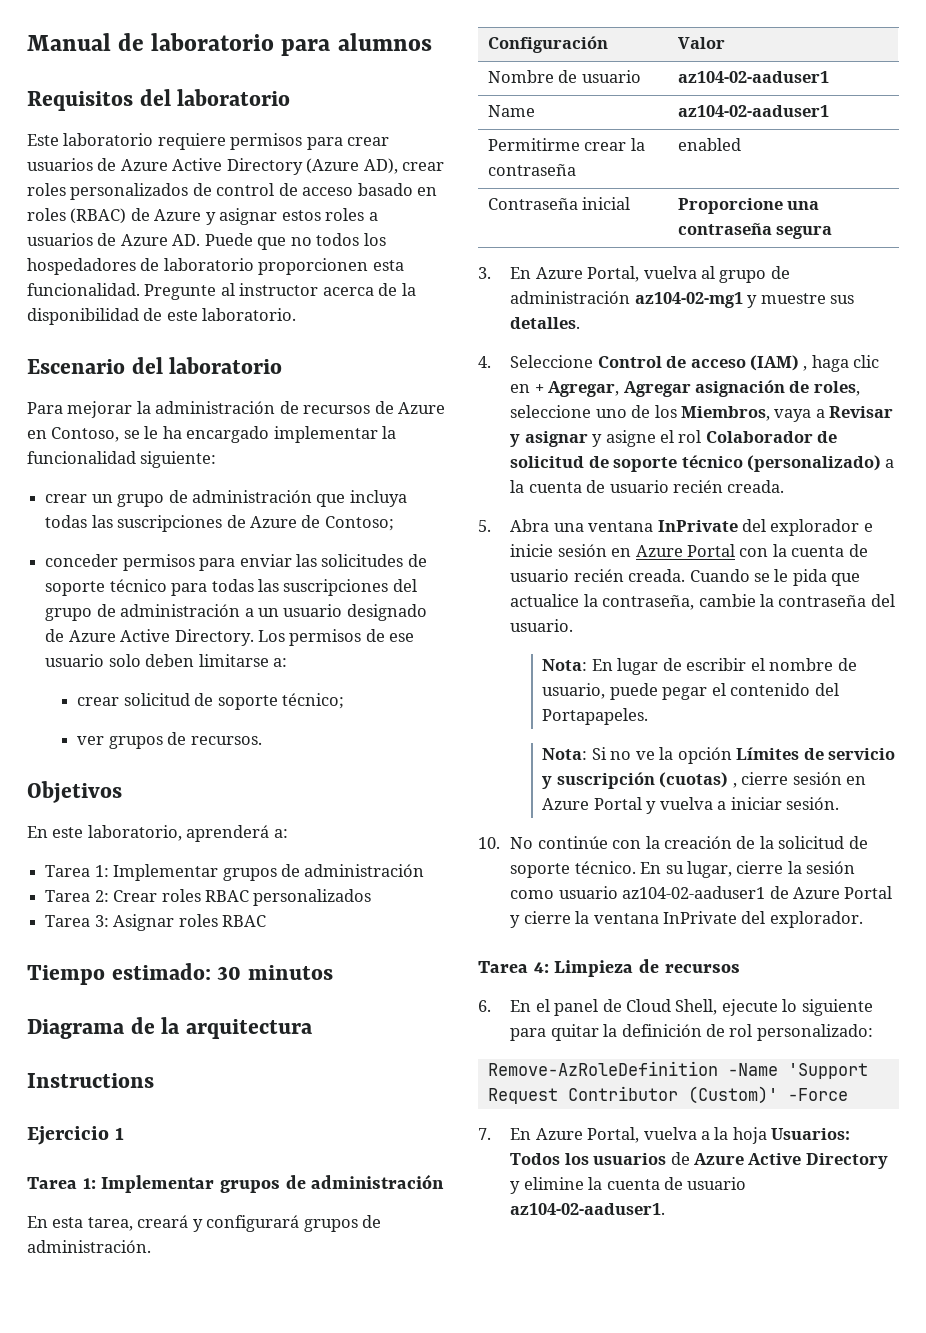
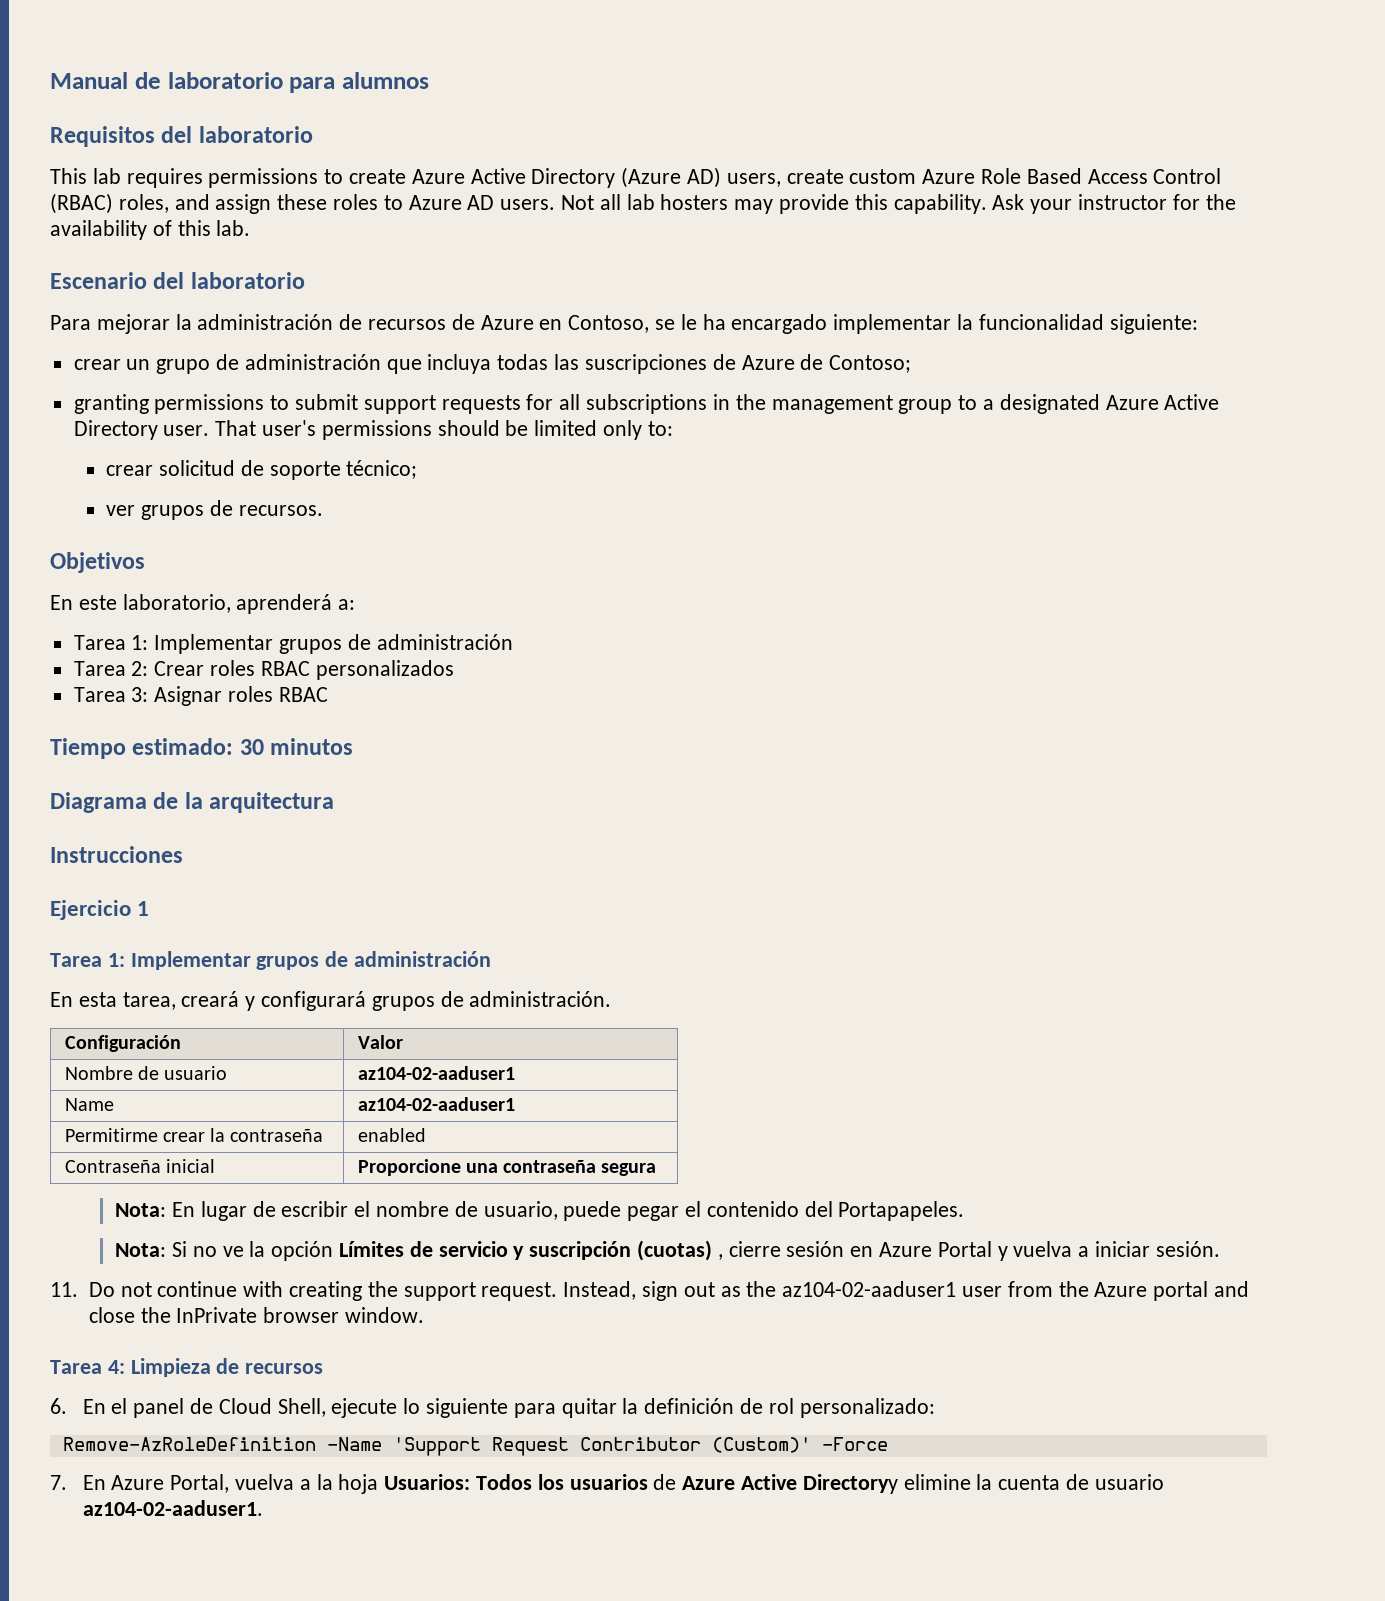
[27,133,390,150] [27,158,445,175] [27,183,438,200] [27,208,378,225] [27,233,386,250] [27,258,404,275] [27,283,416,300] [27,308,297,325] Este laboratorio requiere permisos para crear usuarios de Azure Active Directory (Azure AD), crear roles personalizados de control de acceso basado en roles (RBAC) de Azure y asignar estos roles a usuarios de Azure AD. Puede que no todos los hospedadores de laboratorio proporcionen esta funcionalidad. Pregunte al instructor acerca de la disponibilidad de este laboratorio. -> [50,167,1222,188] [50,193,1236,214] [50,220,251,240] This lab requires permissions to create Azure Active Directory (Azure AD) users, create custom Azure Role Based Access Control (RBAC) roles, and assign these roles to Azure AD users. Not all lab hosters may provide this capability. Ask your instructor for the availability of this lab.
[45,554,427,571] [45,579,417,596] [45,604,427,621] [45,629,415,646] [45,654,287,667] conceder permisos para enviar las solicitudes de soporte técnico para todas las suscripciones del grupo de administración a un usuario designado de Azure Active Directory. Los permisos de ese usuario solo deben limitarse a: -> [73,394,1220,414] [73,420,673,440] granting permissions to submit support requests for all subscriptions in the management group to a designated Azure Active Directory user. That user's permissions should be limited only to:
[27,1073,154,1088] Instructions -> [50,846,183,863] Instrucciones
[478,266,790,283] [510,291,854,308] [510,317,581,329] [478,355,880,372] [510,380,860,397] [510,405,894,422] [510,430,838,447] [510,455,895,472] [510,480,785,493] [478,519,873,536] [510,544,868,557] [510,569,861,586] [510,594,895,610] [510,619,574,632] // 3. En Azure Portal, vuelva al grupo de administración az104-02-mg1 y muestre sus detalles. // 4. Seleccione Control de acceso (IAM) , haga clic en + Agregar, Agregar asignación de roles, seleccione uno de los Miembros, vaya a Revisar y asignar y asigne el rol Colaborador de solicitud de soporte técnico (personalizado) a la cuenta de usuario recién creada. // 5. Abra una ventana InPrivate del explorador e inicie sesión en Azure Portal con la cuenta de usuario recién creada. Cuando se le pida que actualice la contraseña, cambie la contraseña del usuario. -> (657, 1169) none
[478,836,868,849] [510,861,856,878] [510,886,893,899] [510,911,863,928] 10. No continúe con la creación de la solicitud de soporte técnico. En su lugar, cierre la sesión como usuario az104-02-aaduser1 de Azure Portal y cierre la ventana InPrivate del explorador. -> [50,1281,1250,1301] [88,1307,424,1323] 11. Do not continue with creating the support request. Instead, sign out as the az104-02-aaduser1 user from the Azure portal and close the InPrivate browser window.
[805,1153,888,1169] [510,1181,521,1194] Directory y -> [802,1474,898,1494] Directoryy

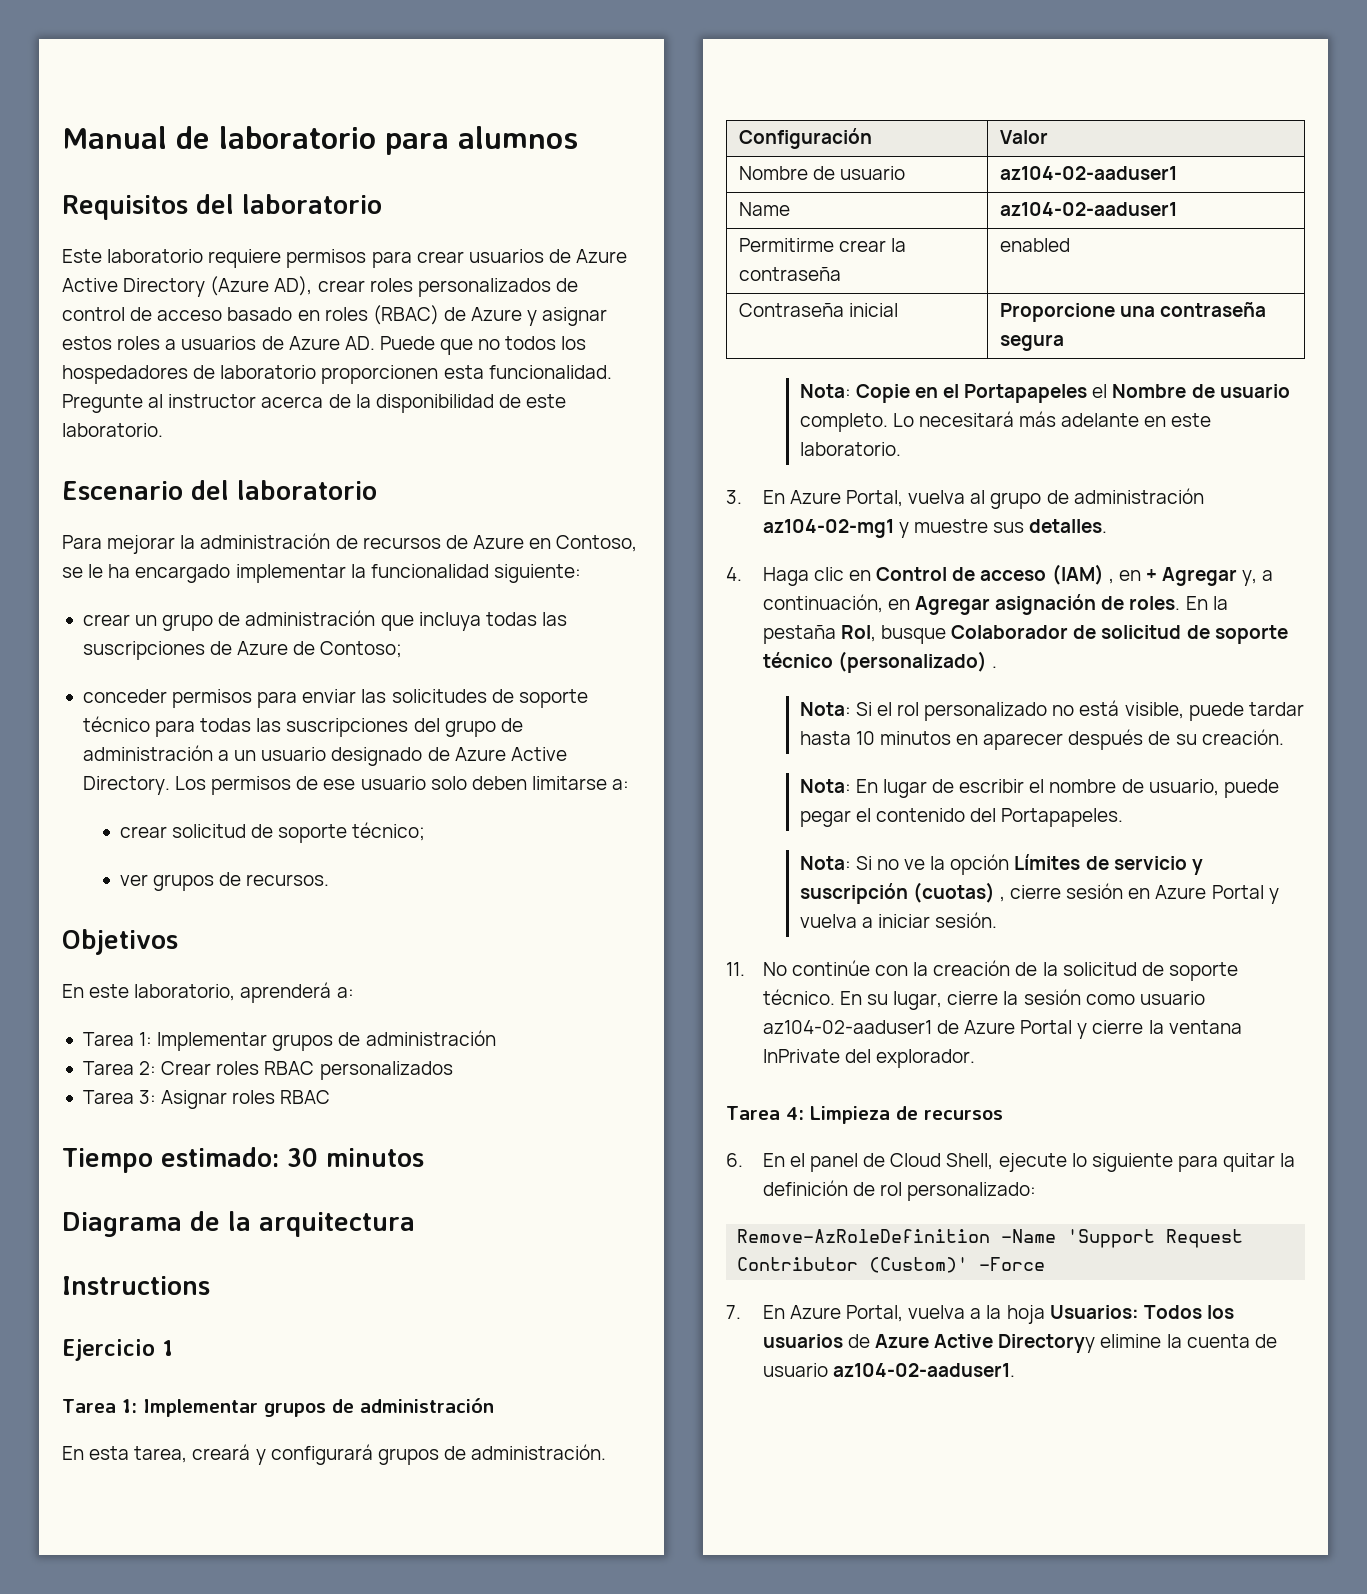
[50,167,1222,188] [50,193,1236,214] [50,220,251,240] This lab requires permissions to create Azure Active Directory (Azure AD) users, create custom Azure Role Based Access Control (RBAC) roles, and assign these roles to Azure AD users. Not all lab hosters may provide this capability. Ask your instructor for the availability of this lab. -> [62,249,628,268] [62,276,578,297] [62,305,608,326] [62,336,587,355] [62,365,612,384] [62,394,567,413] [62,423,163,437] Este laboratorio requiere permisos para crear usuarios de Azure Active Directory (Azure AD), crear roles personalizados de control de acceso basado en roles (RBAC) de Azure y asignar estos roles a usuarios de Azure AD. Puede que no todos los hospedadores de laboratorio proporcionen esta funcionalidad. Pregunte al instructor acerca de la disponibilidad de este laboratorio.
[73,394,1220,414] [73,420,673,440] granting permissions to submit support requests for all subscriptions in the management group to a designated Azure Active Directory user. That user's permissions should be limited only to: -> [82,689,588,708] [82,716,523,737] [82,745,567,766] [82,776,630,795] conceder permisos para enviar las solicitudes de soporte técnico para todas las suscripciones del grupo de administración a un usuario designado de Azure Active Directory. Los permisos de ese usuario solo deben limitarse a:
[50,846,183,863] Instrucciones -> [62,1276,210,1295] Instructions
(657, 1169) none -> [799,384,1290,403] [799,411,1212,432] [799,442,901,456] [726,488,1204,509] [762,519,1108,538] [726,564,1274,586] [762,594,1228,615] [762,625,1288,644] [762,651,998,673] [799,700,1304,721] [799,729,1284,750] // Nota: Copie en el Portapapeles el Nombre de usuario completo. Lo necesitará más adelante en este laboratorio. // 3. En Azure Portal, vuelva al grupo de administración az104-02-mg1 y muestre sus detalles. // 4. Haga clic en Control de acceso (IAM) , en + Agregar y, a continuación, en Agregar asignación de roles. En la pestaña Rol, busque Colaborador de solicitud de soporte técnico (personalizado) . // Nota: Si el rol personalizado no está visible, puede tardar hasta 10 minutos en aparecer después de su creación.
[88,1281,1250,1301] [88,1307,424,1323] Do not continue with creating the support request. Instead, sign out as the az104-02-aaduser1 user from the Azure portal and close the InPrivate browser window. -> [762,960,1238,981] [762,989,1205,1010] [762,1020,1242,1039] [762,1049,976,1068] No continúe con la creación de la solicitud de soporte técnico. En su lugar, cierre la sesión como usuario az104-02-aaduser1 de Azure Portal y cierre la ventana InPrivate del explorador.

